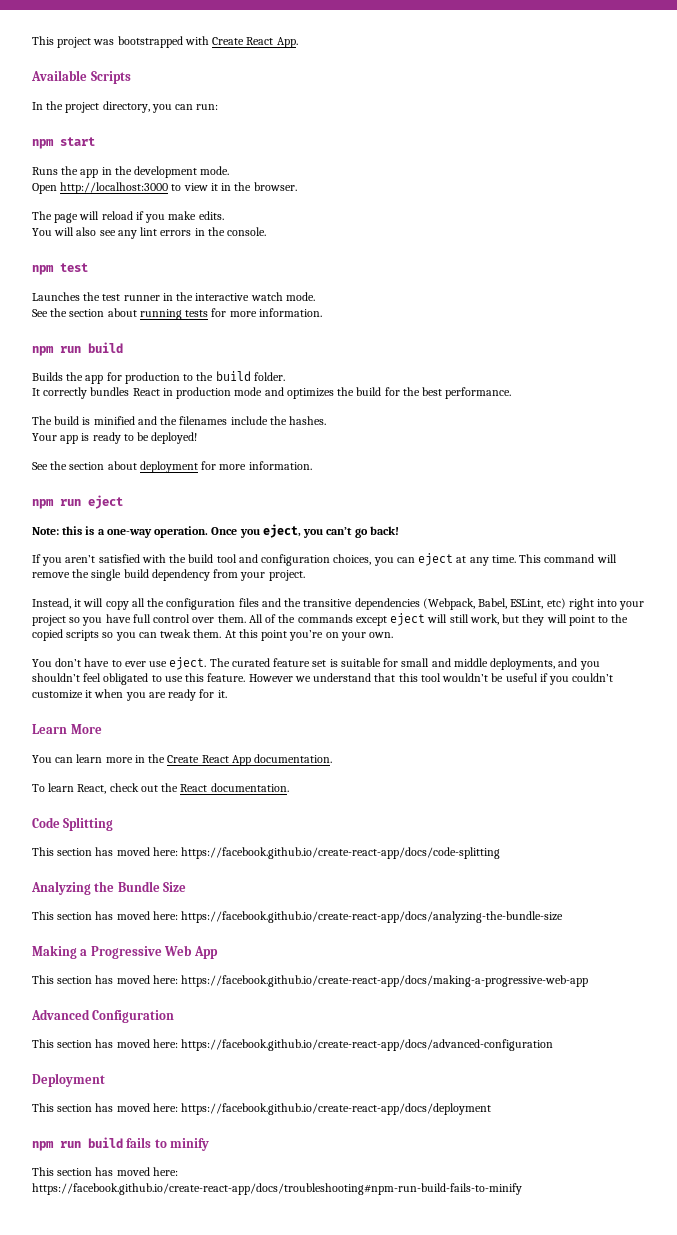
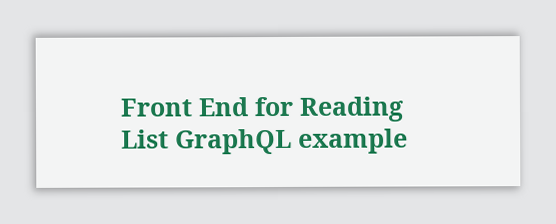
[32,36,298,48] [31,70,131,84] [32,101,219,113] [32,137,95,149] [32,166,230,178] [32,182,297,194] [32,211,224,223] [32,227,267,239] [32,263,88,275] [32,292,315,301] [32,308,322,320] [32,342,123,356] [32,371,285,384] [32,387,512,399] [32,416,327,425] [32,432,198,444] [32,461,312,473] [32,495,123,509] [32,524,399,538] [32,553,617,566] [32,569,305,581] [32,598,645,610] [32,613,629,626] [32,629,394,641] [32,657,600,670] [32,673,614,685] [32,689,227,701] [32,724,102,734] [32,754,333,766] [32,783,289,794] [32,817,114,831] [32,847,501,859] [31,881,187,895] [32,911,564,923] [32,945,218,959] [32,975,589,987] [31,1009,175,1023] [32,1039,554,1051] [32,1073,105,1087] [32,1103,492,1115] [32,1137,210,1151] [32,1167,178,1176] [32,1183,522,1195] This project was bootstrapped with Create React App. // Available Scripts // In the project directory, you can run: // npm start // Runs the app in the development mode. // Open http://localhost:3000 to view it in the browser. // The page will reload if you make edits. // You will also see any lint errors in the console. // npm test // Launches the test runner in the interactive watch mode. // See the section about running tests for more information. // npm run build // Builds the app for production to the build folder. // It correctly bundles React in production mode and optimizes the build for the best performance. // The build is minified and the filenames include the hashes. // Your app is ready to be deployed! // See the section about deployment for more information. // npm run eject // Note: this is a one-way operation. Once you eject, you can’t go back! // If you aren’t satisfied with the build tool and configuration choices, you can eject at any time. This command will remove the single build dependency from your project. // Instead, it will copy all the configuration files and the transitive dependencies (Webpack, Babel, ESLint, etc) right into your project so you have full control over them. All of the commands except eject will still work, but they will point to the copied scripts so you can tweak them. At this point you’re on your own. // You don’t have to ever use eject. The curated feature set is suitable for small and middle deployments, and you shouldn’t feel obligated to use this feature. However we understand that this tool wouldn’t be useful if you couldn’t customize it when you are ready for it. // Learn More // You can learn more in the Create React App documentation. // To learn React, check out the React documentation. // Code Splitting // This section has moved here: https://facebook.github.io/create-react-app/docs/code-splitting // Analyzing the Bundle Size // This section has moved here: https://facebook.github.io/create-react-app/docs/analyzing-the-bundle-size // Making a Progressive Web App // This section has moved here: https://facebook.github.io/create-react-app/docs/making-a-progressive-web-app // Advanced Configuration // This section has moved here: https://facebook.github.io/create-react-app/docs/advanced-configuration // Deployment // This section has moved here: https://facebook.github.io/create-react-app/docs/deployment // npm run build fails to minify // This section has moved here: https://facebook.github.io/create-react-app/docs/troubleshooting#npm-run-build-fails-to-minify -> [120,96,404,122] [121,128,408,155] Front End for Reading List GraphQL example

